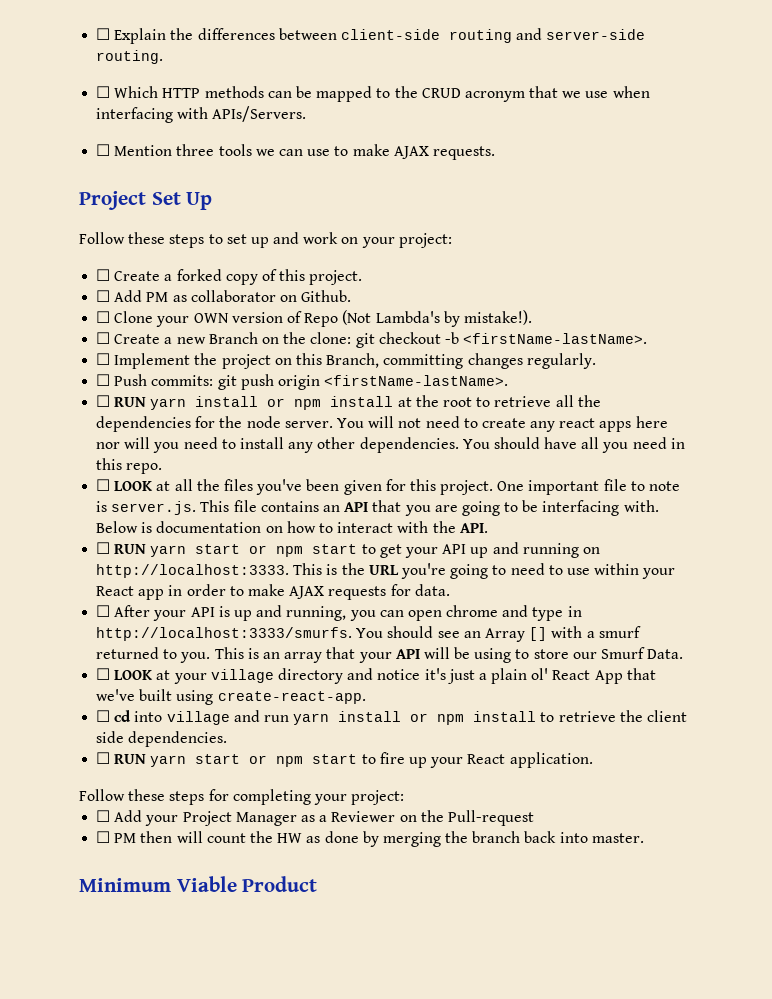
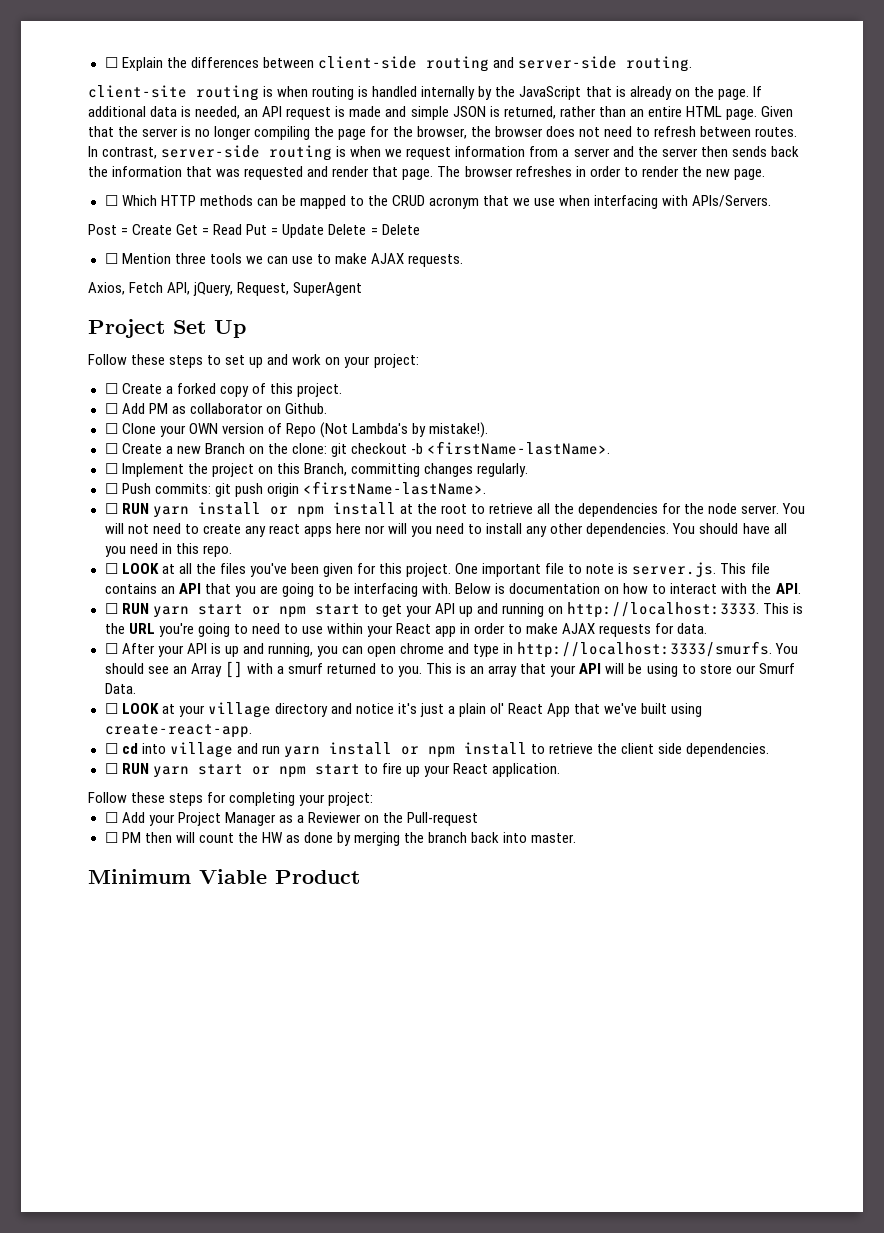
(164, 57) none -> [88,85,762,101] [88,106,793,120] [88,126,797,140] [88,145,799,161] [88,166,765,180] // client-site routing is when routing is handled internally by the JavaScript that is already on the page. If additional data is needed, an API request is made and simple JSON is returned, rather than an entire HTML page. Given that the server is no longer compiling the page for the browser, the browser does not need to refresh between routes. In contrast, server-side routing is when we request information from a server and the server then sends back the information that was requested and render that page. The browser refreshes in order to render the new page.
(307, 114) none -> [88,224,420,238] // Post = Create Get = Read Put = Update Delete = Delete
(495, 153) none -> [88,282,363,296] // Axios, Fetch API, jQuery, Request, SuperAgent

